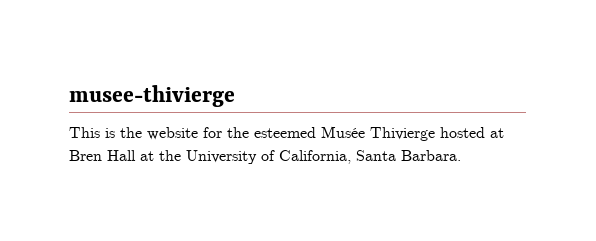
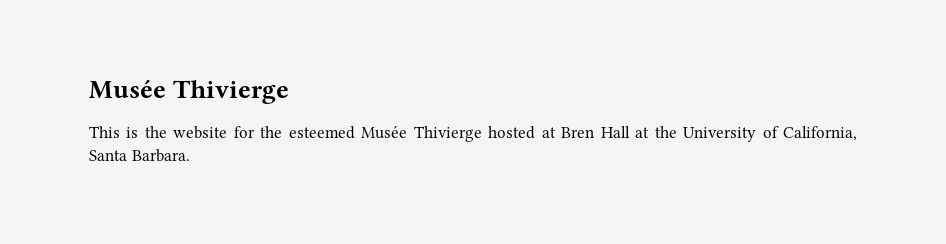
[69,85,235,107] musee-thivierge -> [89,79,290,104] Musée Thivierge

